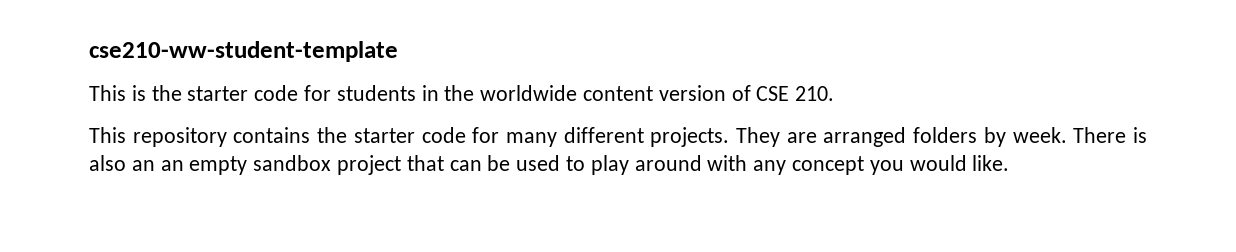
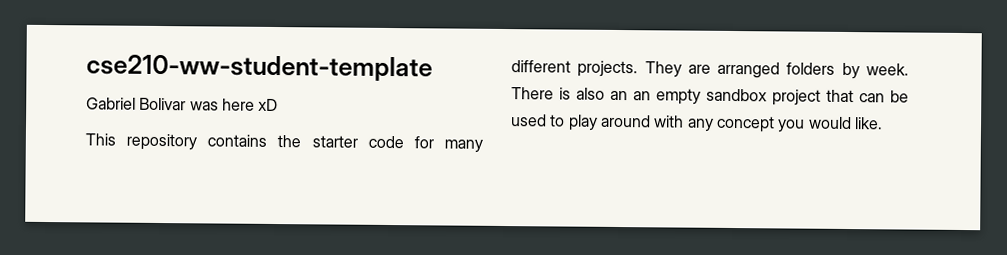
[89,85,835,101] This is the starter code for students in the worldwide content version of CSE 210. -> [86,97,279,112] Gabriel Bolivar was here xD

